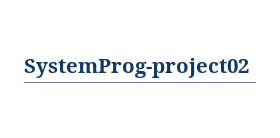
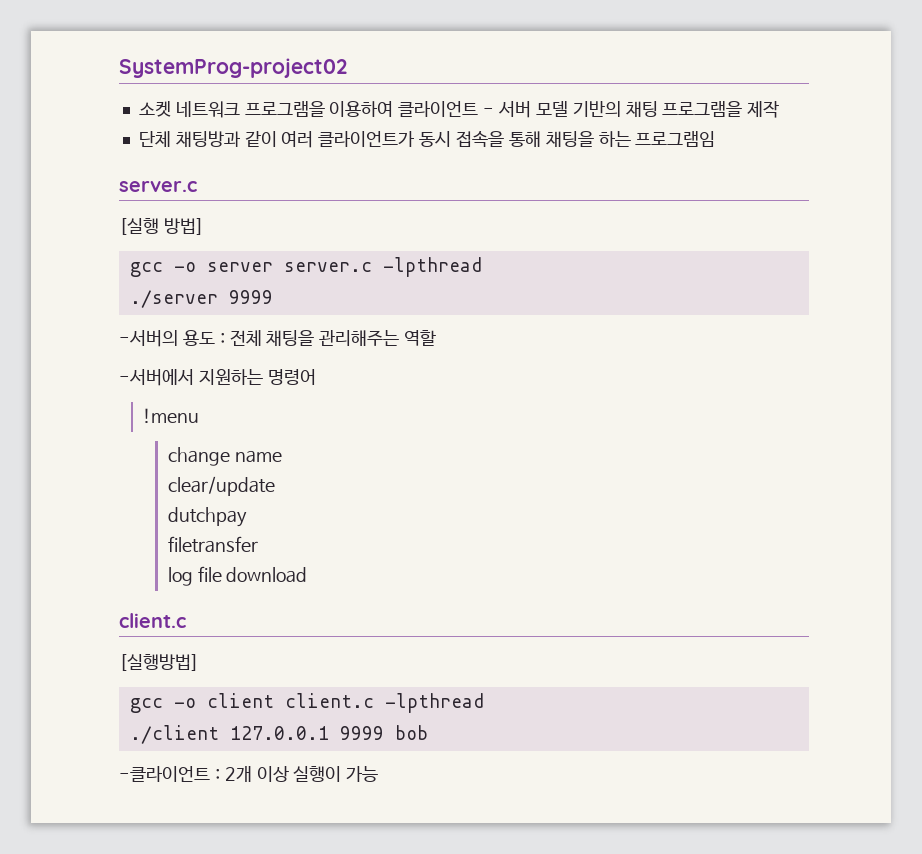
(249, 68) none -> [138,100,780,118] [138,131,716,148] [119,181,197,192] [119,218,204,235] [129,257,482,277] [129,290,273,308] [119,330,437,347] [119,369,316,386] [143,408,200,423] [167,447,282,466] [167,476,275,496] [167,507,247,527] [167,536,258,553] [167,566,308,586] [119,613,186,628] [119,654,199,671] [129,693,484,713] [129,725,428,744] [119,766,379,782] // 소켓 네트워크 프로그램을 이용하여 클라이언트 - 서버 모델 기반의 채팅 프로그램을 제작 // 단체 채팅방과 같이 여러 클라이언트가 동시 접속을 통해 채팅을 하는 프로그램임 // server.c // [실행 방법] // gcc -o server server.c -lpthread // ./server 9999 // -서버의 용도 : 전체 채팅을 관리해주는 역할 // -서버에서 지원하는 명령어 // !menu // change name // clear/update // dutchpay // filetransfer // log file download // client.c // [실행방법] // gcc -o client client.c -lpthread // ./client 127.0.0.1 9999 bob // -클라이언트 : 2개 이상 실행이 가능

